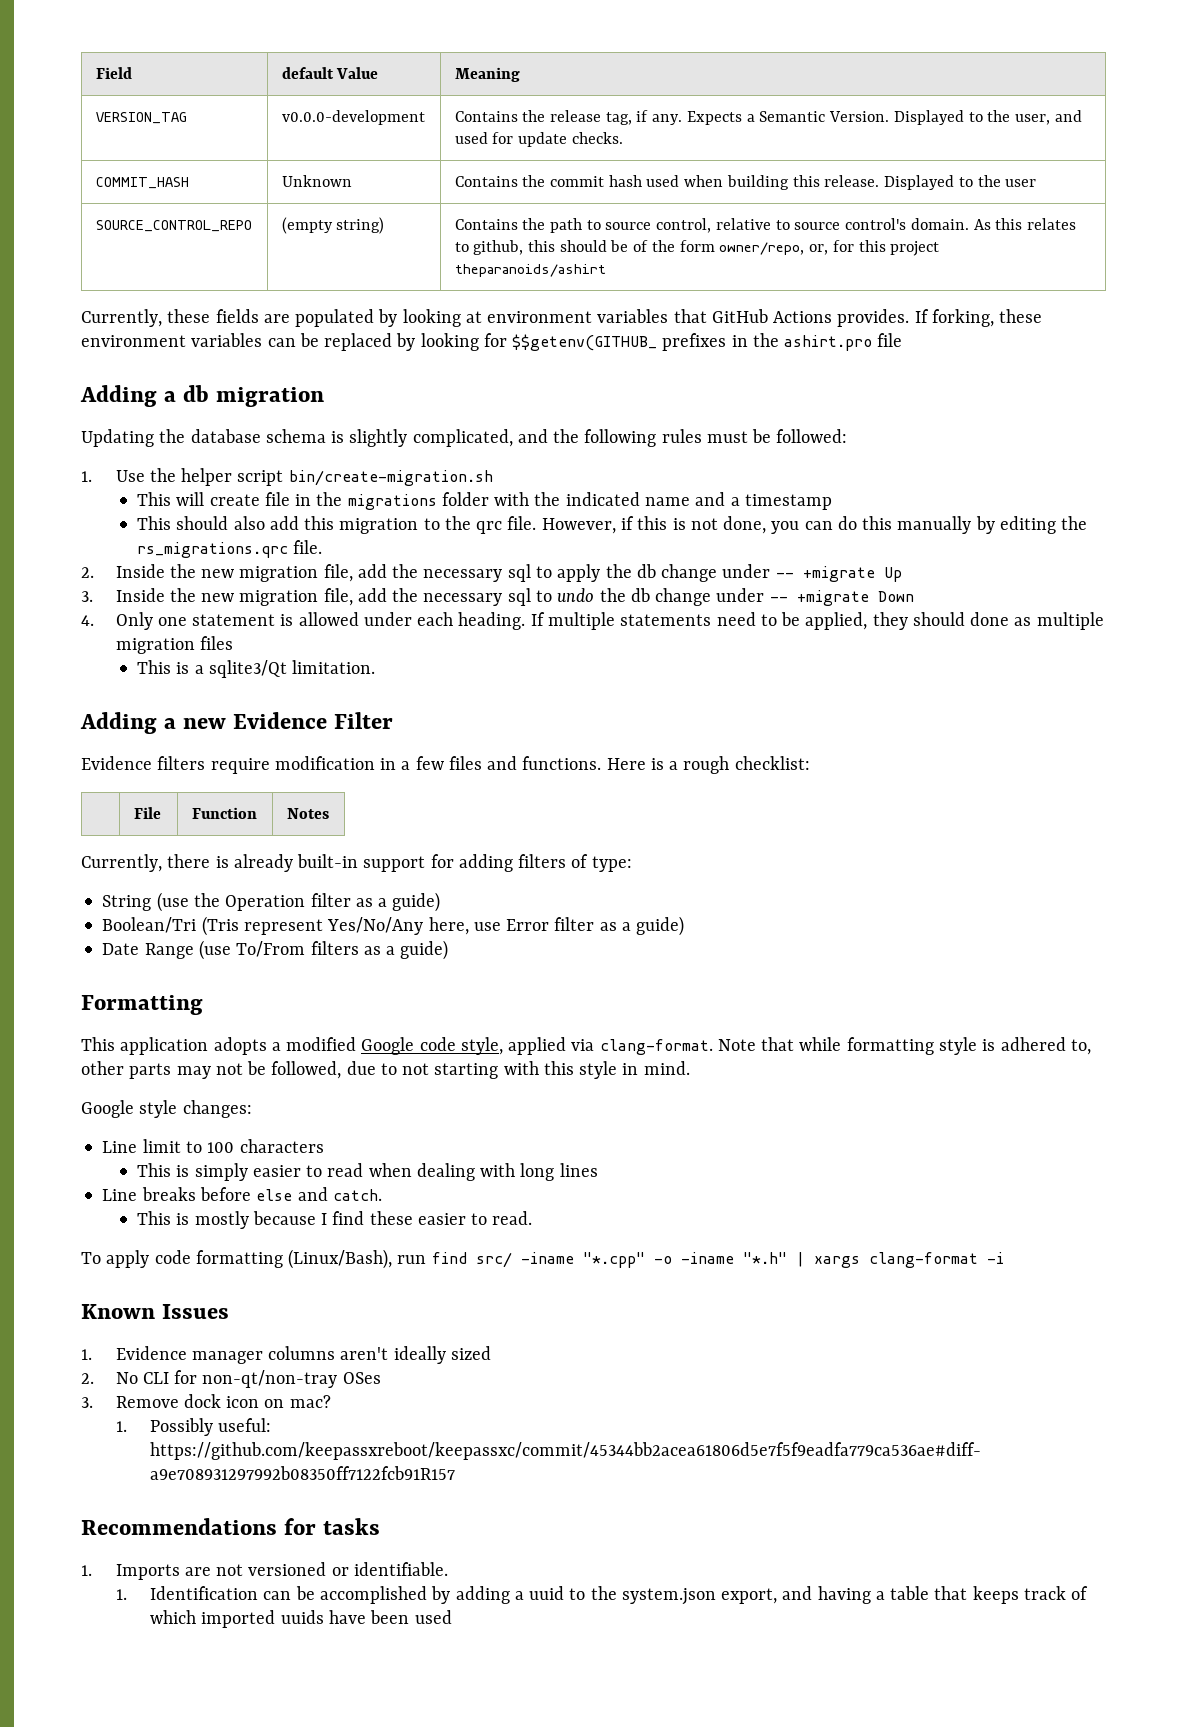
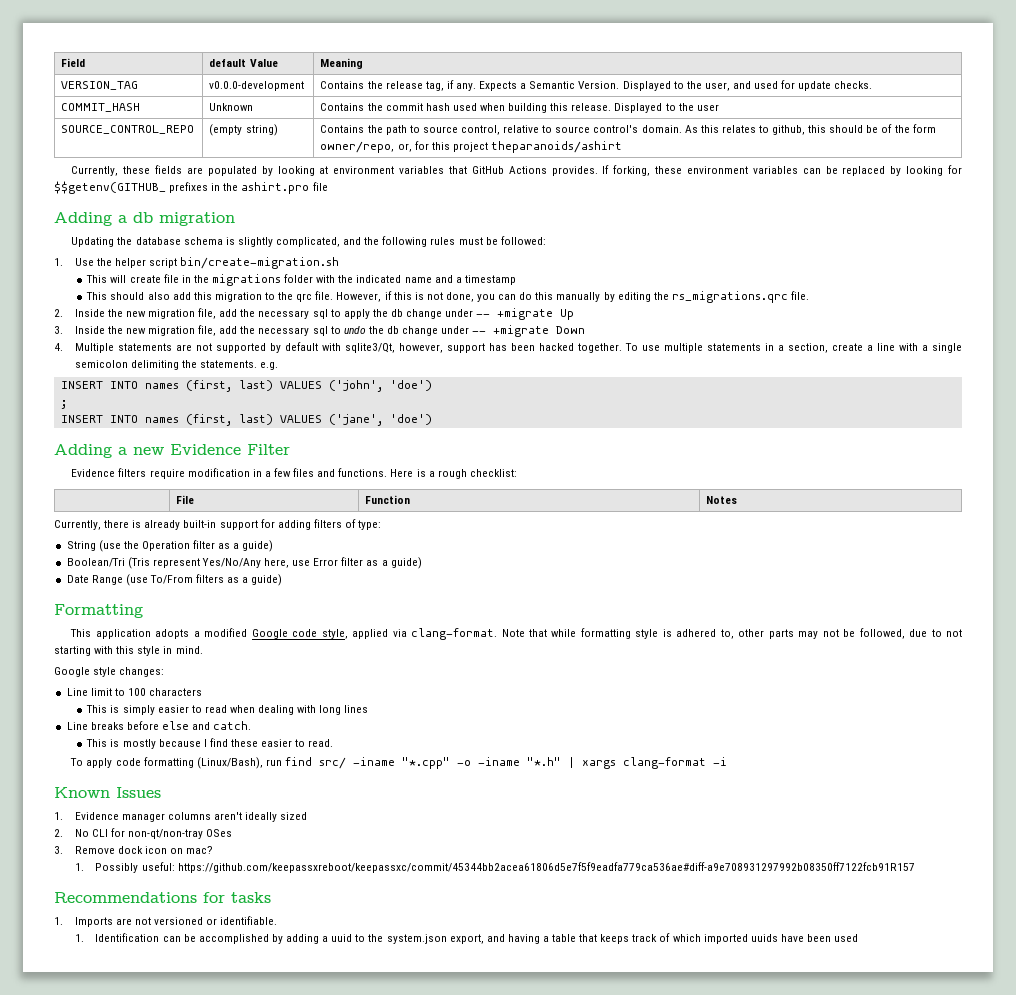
[115,612,1104,630] [115,636,233,654] [137,660,376,678] Only one statement is allowed under each heading. If multiple statements need to be applied, they should done as multiple migration files // This is a sqlite3/Qt limitation. -> [74,342,963,353] [74,360,279,370] [60,380,432,392] [60,400,67,409] [60,414,432,426] Multiple statements are not supported by default with sqlite3/Qt, however, support has been hacked together. To use multiple statements in a section, create a line with a single semicolon delimiting the statements. e.g. // INSERT INTO names (first, last) VALUES ('john', 'doe') // ; // INSERT INTO names (first, last) VALUES ('jane', 'doe')

